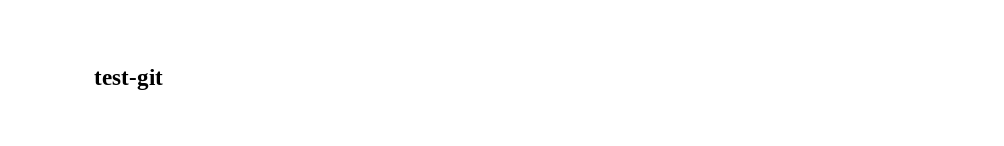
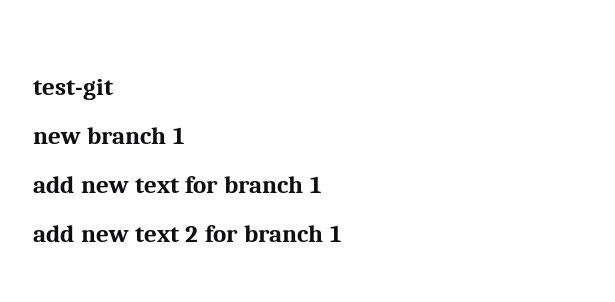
(163, 79) none -> [33,127,184,144] [33,176,321,193] [33,225,341,242] // new branch 1 // add new text for branch 1 // add new text 2 for branch 1

